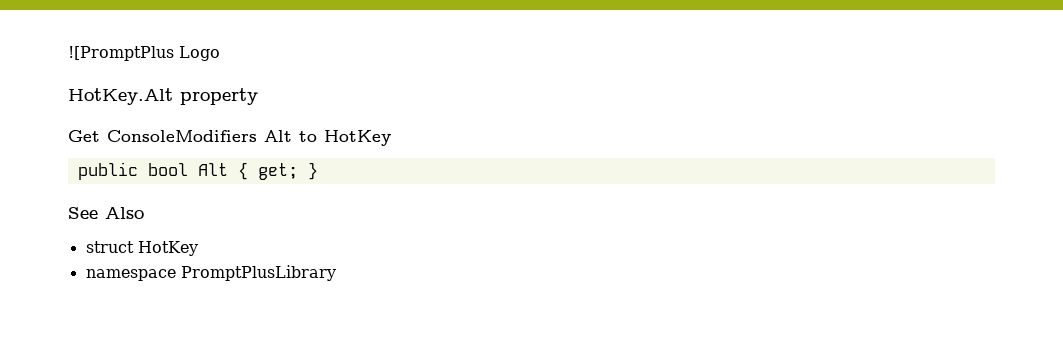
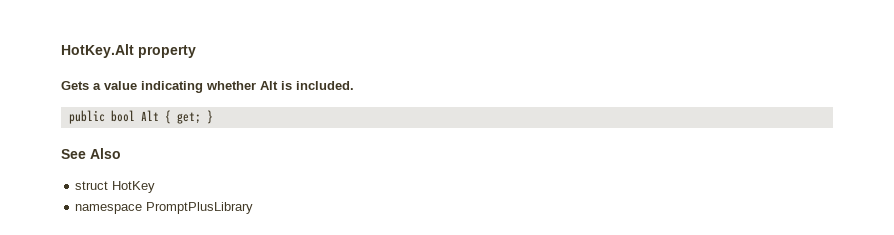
[68,46,220,61] ![PromptPlus Logo // -> (61, 51) none
[68,130,391,146] Get ConsoleModifiers Alt to HotKey -> [61,81,354,93] Gets a value indicating whether Alt is included.

